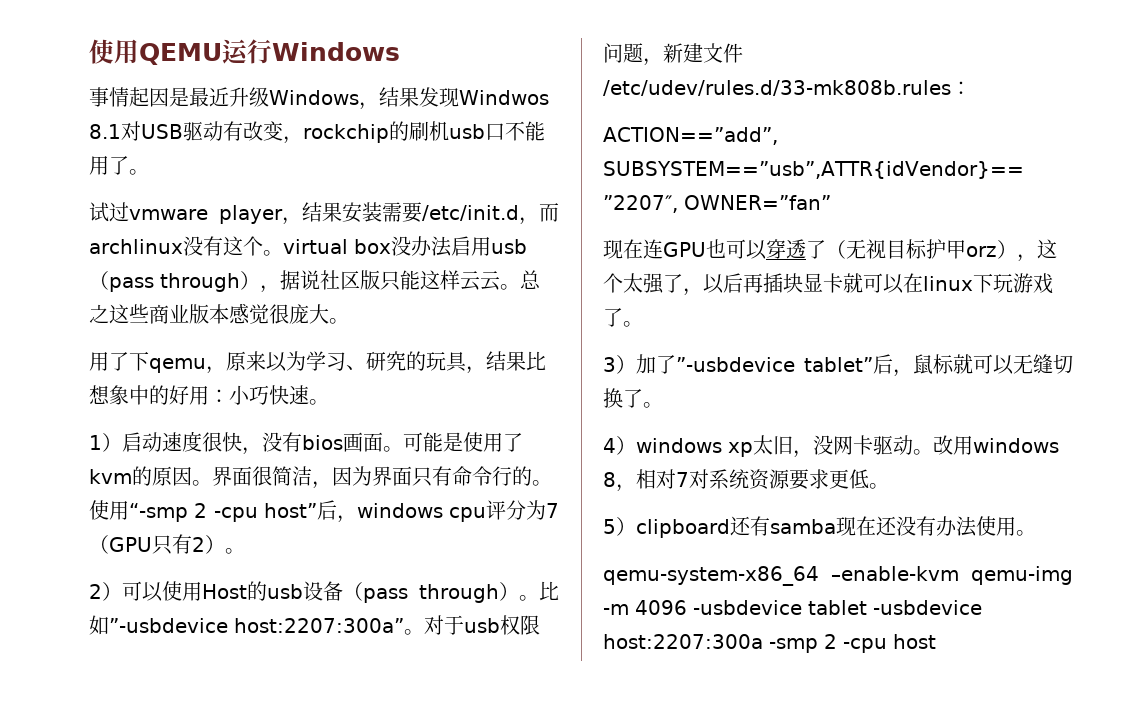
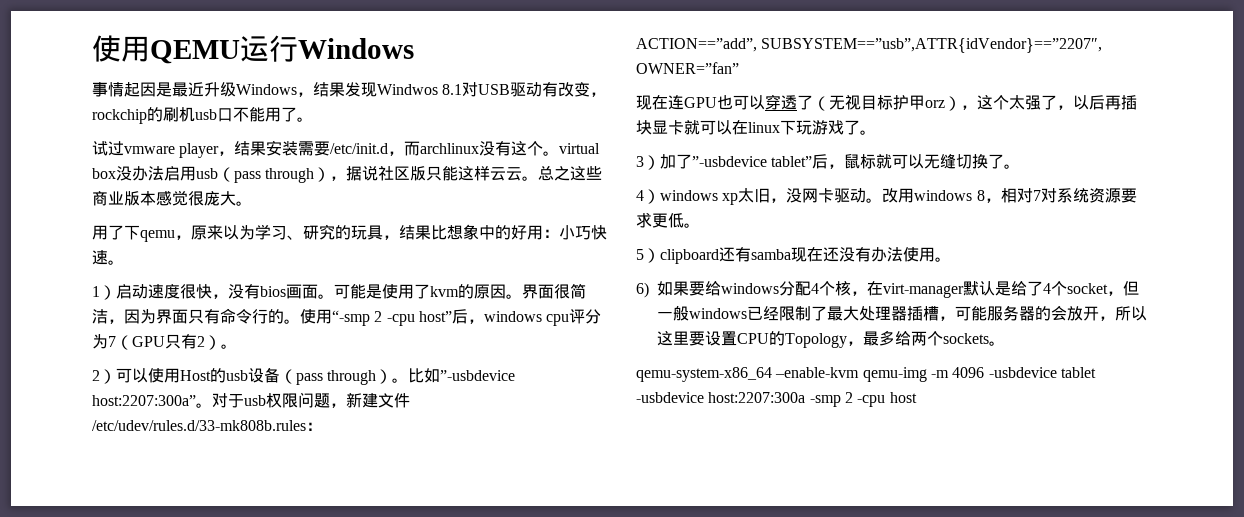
(1036, 533) none -> [636,280,1140,298] [657,305,1148,321] [657,330,1006,348] // 6)如果要给windows分配4个核，在virt-manager默认是给了4个socket，但一般windows已经限制了最大处理器插槽，可能服务器的会放开，所以这里要设置CPU的Topology，最多给两个sockets。

